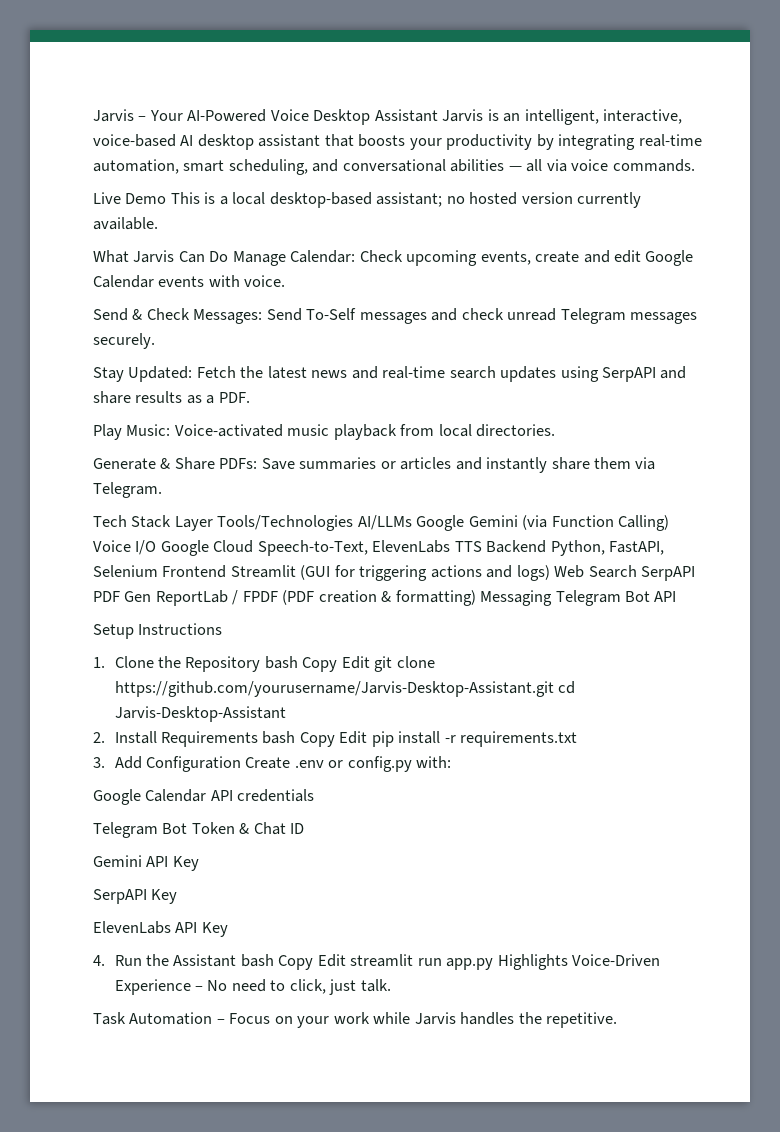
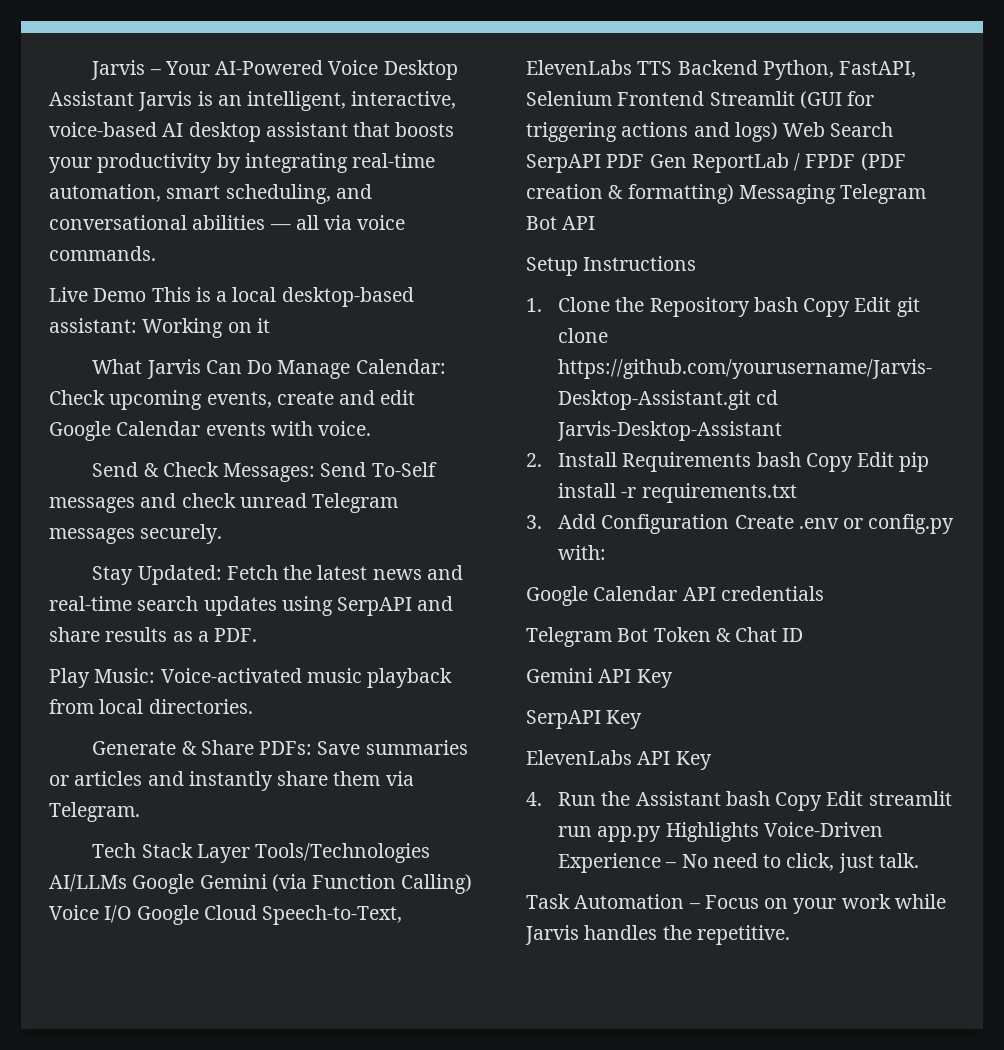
[376,192,642,208] [93,217,158,230] assistant; no hosted version currently available. -> [49,318,270,338] assistant: Working on it

